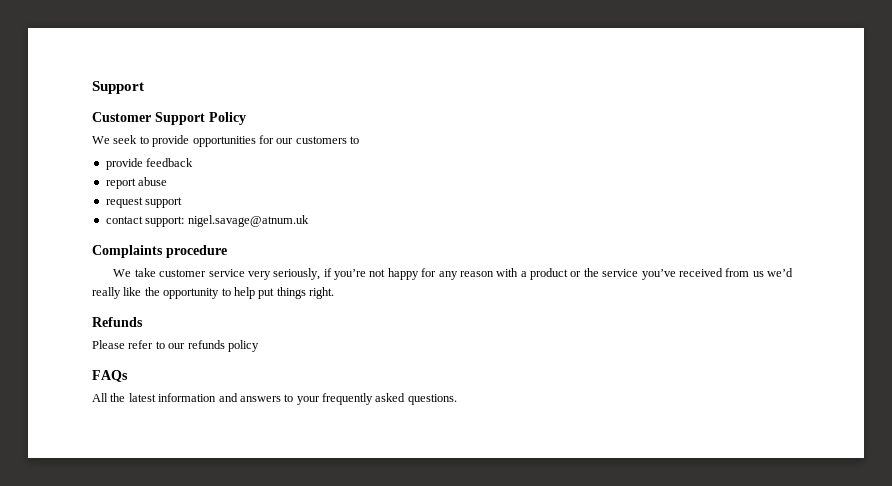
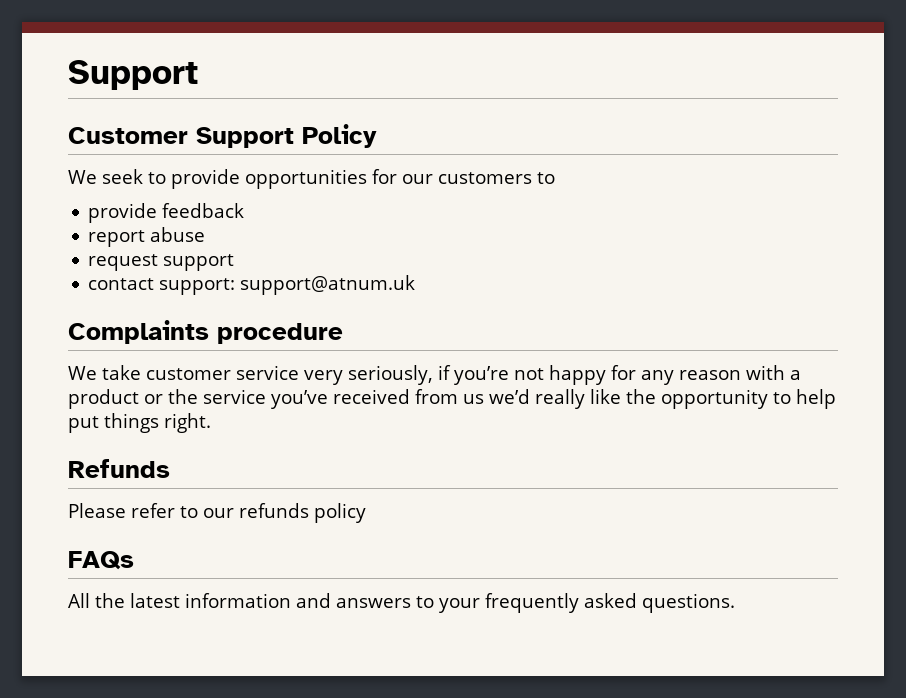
[187,215,309,227] nigel.savage@atnum.uk -> [240,275,416,295] support@atnum.uk

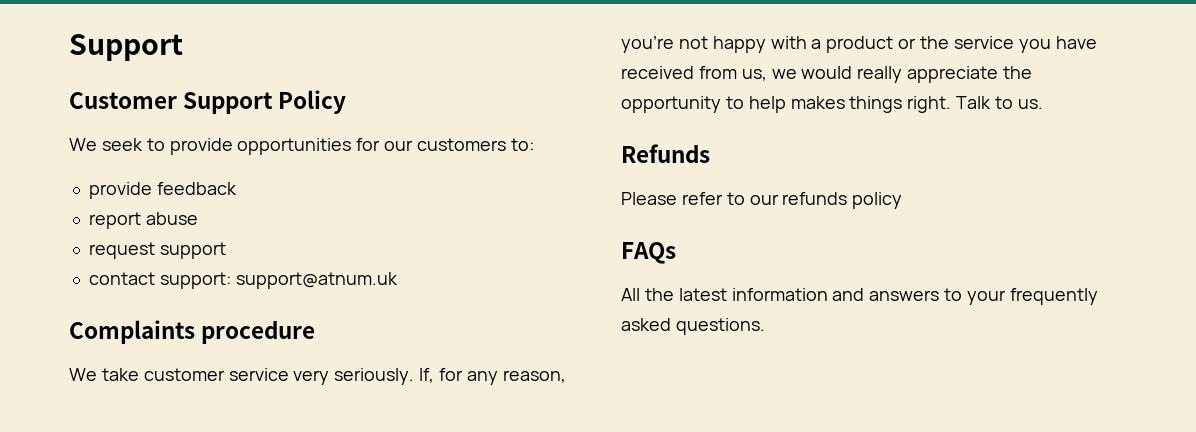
[537,172,555,184] to -> [510,138,534,151] to:
[348,365,741,385] seriously, if you’re not happy for any reason -> [334,368,566,385] [621,36,766,53] seriously. If, for any reason, you’re not happy
[271,389,621,409] you’ve received from us we’d really like -> [1018,36,1097,53] [621,66,999,83] you have received from us, we would really appreciate
[68,416,99,433] put -> [790,96,845,109] makes
(211, 423) none -> [956,96,1043,109] Talk to us.

